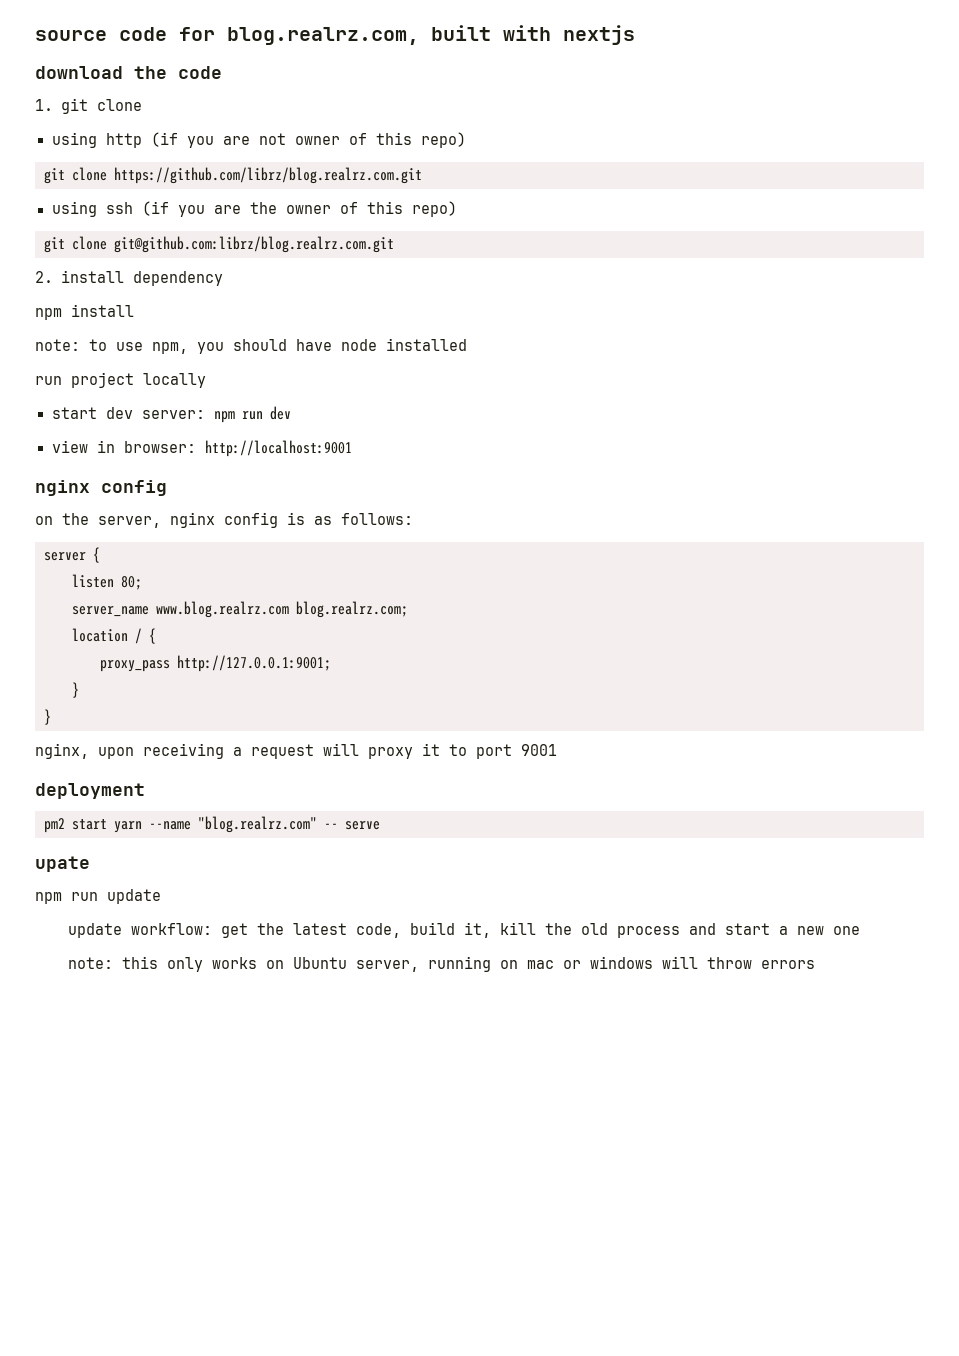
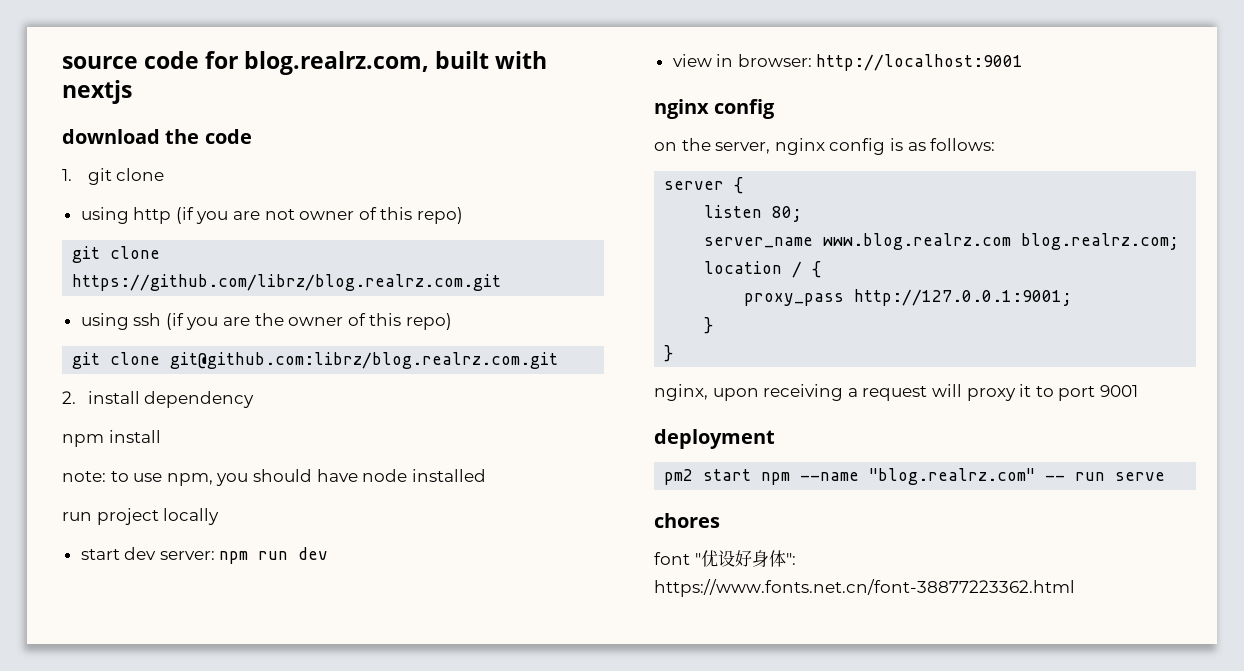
[114,821,142,833] yarn -> [761,472,791,485] npm
(338, 826) none -> [1075,472,1106,481] run
[35,856,90,872] [35,889,161,904] [67,922,860,938] [67,956,815,972] upate // npm run update // update workflow: get the latest code, build it, kill the old process and start a new one // note: this only works on Ubuntu server, running on mac or windows will throw errors -> [654,513,720,528] [654,550,796,567] [654,579,1075,597] chores // font "优设好身体": https://www.fonts.net.cn/font-38877223362.html

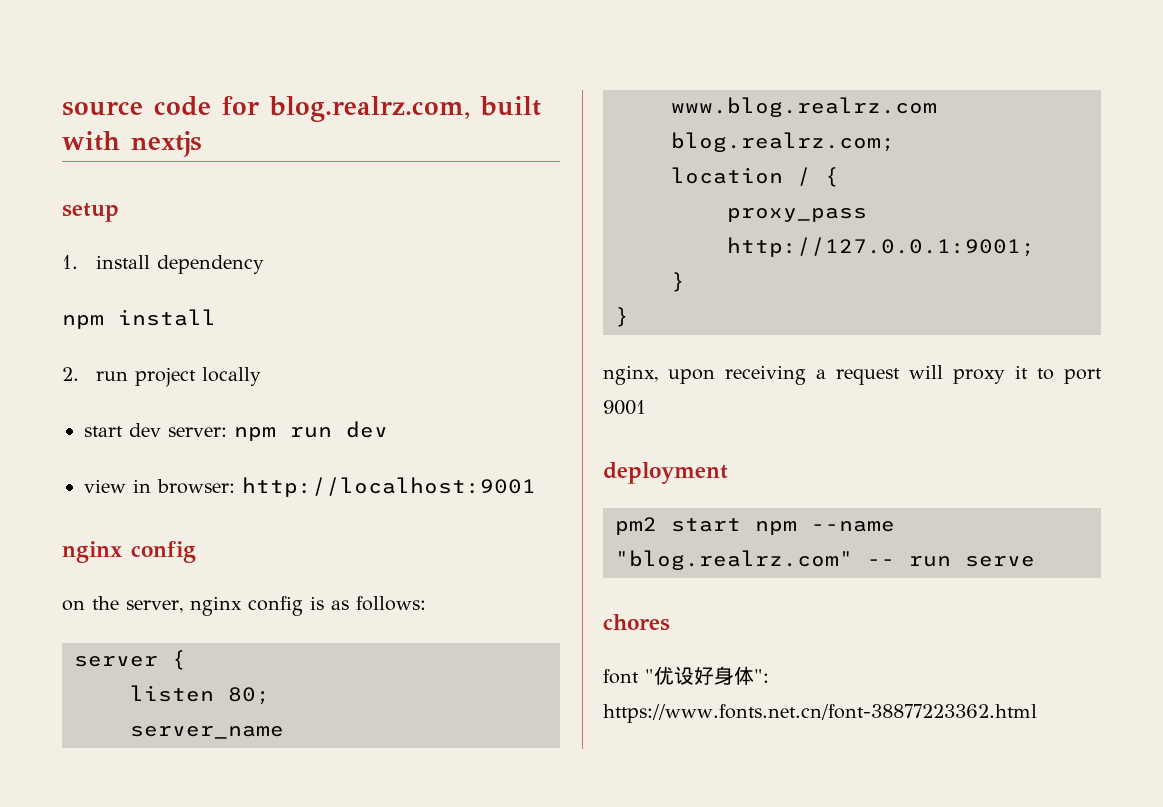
[62,129,252,144] [62,168,165,185] [80,207,464,224] [72,246,161,263] [72,274,502,291] [80,313,453,330] [72,352,559,369] [62,391,255,408] [62,430,161,447] [62,469,486,486] download the code // 1. git clone // using http (if you are not owner of this repo) // git clone https://github.com/librz/blog.realrz.com.git // using ssh (if you are the owner of this repo) // git clone git@github.com:librz/blog.realrz.com.git // 2. install dependency // npm install // note: to use npm, you should have node installed // -> [62,203,119,222] [62,255,264,274] [62,309,216,329] [62,367,79,381] setup // 1. install dependency // npm install // 2.

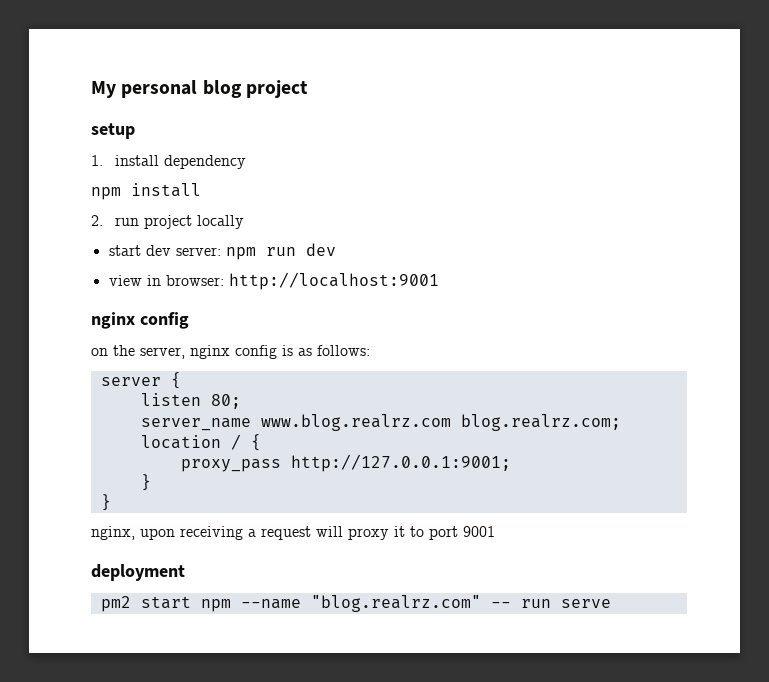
[62,96,541,122] [62,131,202,157] source code for blog.realrz.com, built with nextjs -> [91,80,308,98] My personal blog project
[603,614,670,631] [603,666,769,685] [603,704,1037,723] // chores // font "优设好身体": https://www.fonts.net.cn/font-38877223362.html -> (611, 603) none

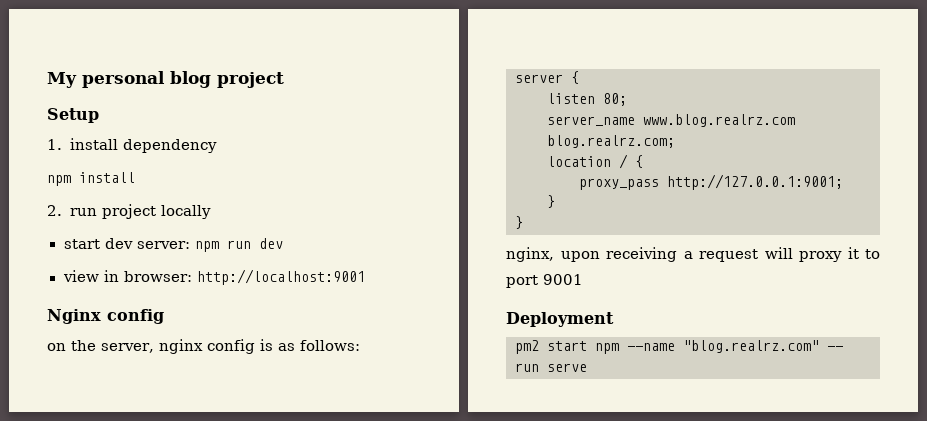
[91,123,135,139] setup -> [47,108,99,123] Setup
[91,312,135,329] nginx -> [47,309,101,324] Nginx
[91,564,185,581] deployment -> [506,312,614,327] Deployment

